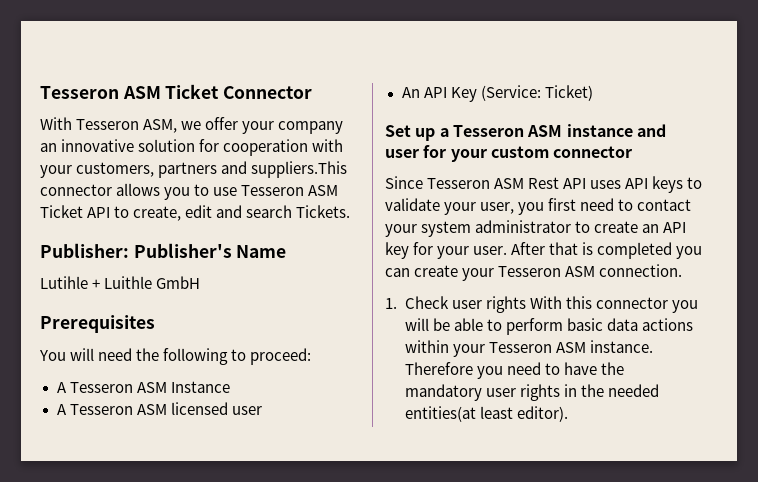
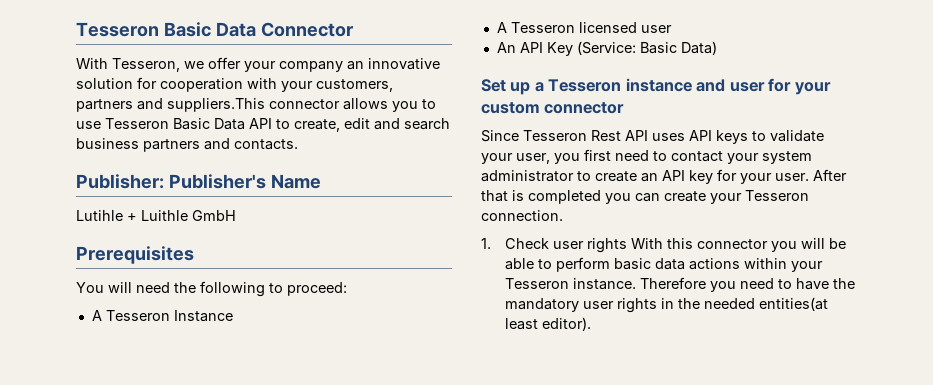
[40,84,220,99] Tesseron ASM Ticket -> [76,22,256,37] Tesseron Basic Data
[76,119,178,133] Tesseron ASM, -> [112,58,180,72] Tesseron,
[308,185,339,196] [40,205,83,218] ASM Ticket -> [173,118,245,130] Basic Data
[296,205,351,218] Tickets. -> [76,138,298,152] business partners and contacts.
[136,382,167,393] ASM -> (170, 315) none
[136,404,167,415] ASM -> (575, 27) none
[544,85,593,101] Ticket) -> [639,41,717,55] Basic Data)
[527,125,563,137] ASM -> (622, 85) none
[494,178,525,189] ASM -> (587, 135) none
[565,266,596,277] ASM -> (809, 195) none
[555,342,586,353] ASM -> (569, 283) none

